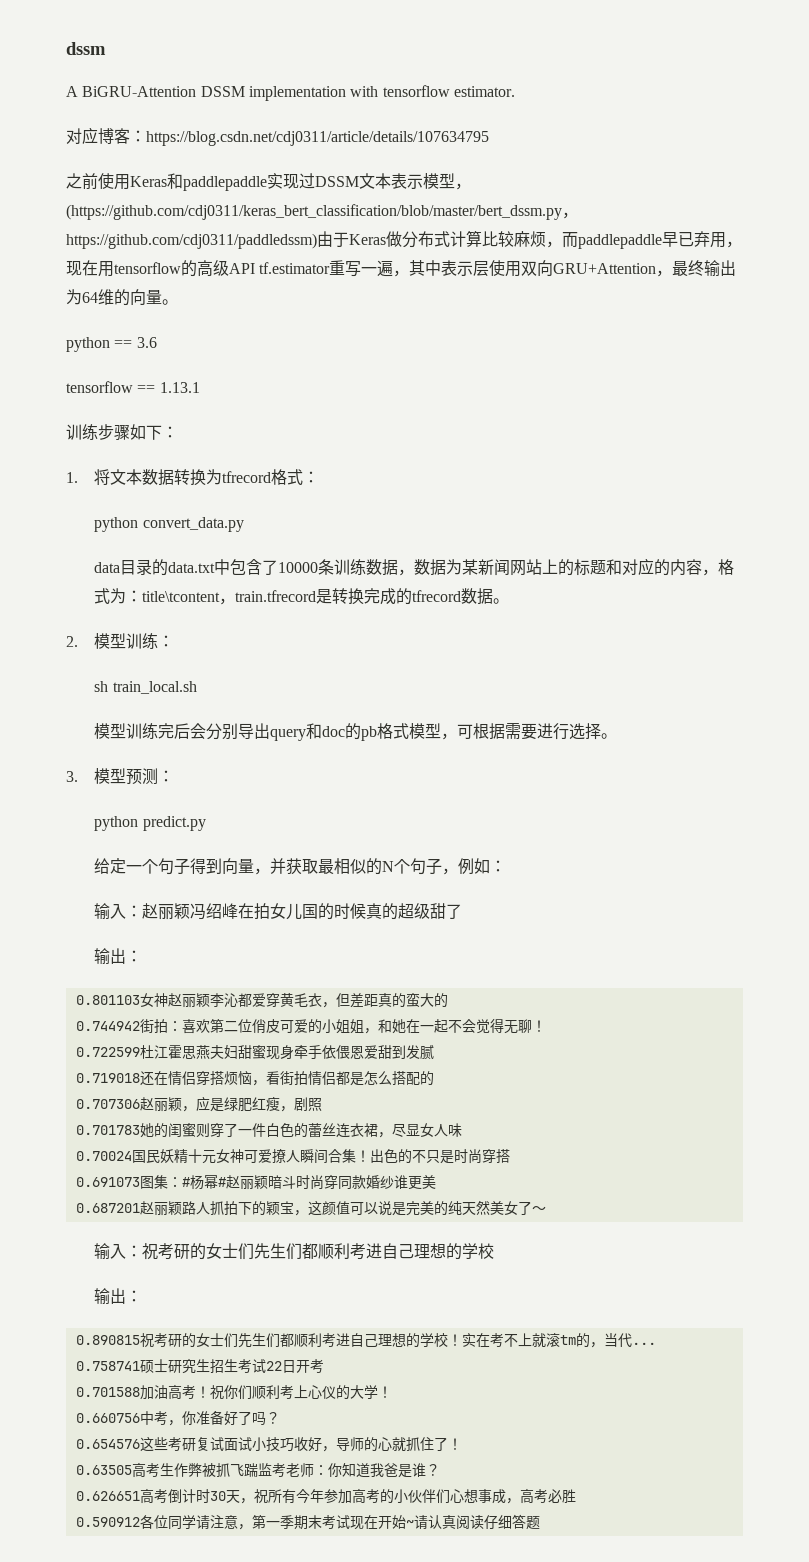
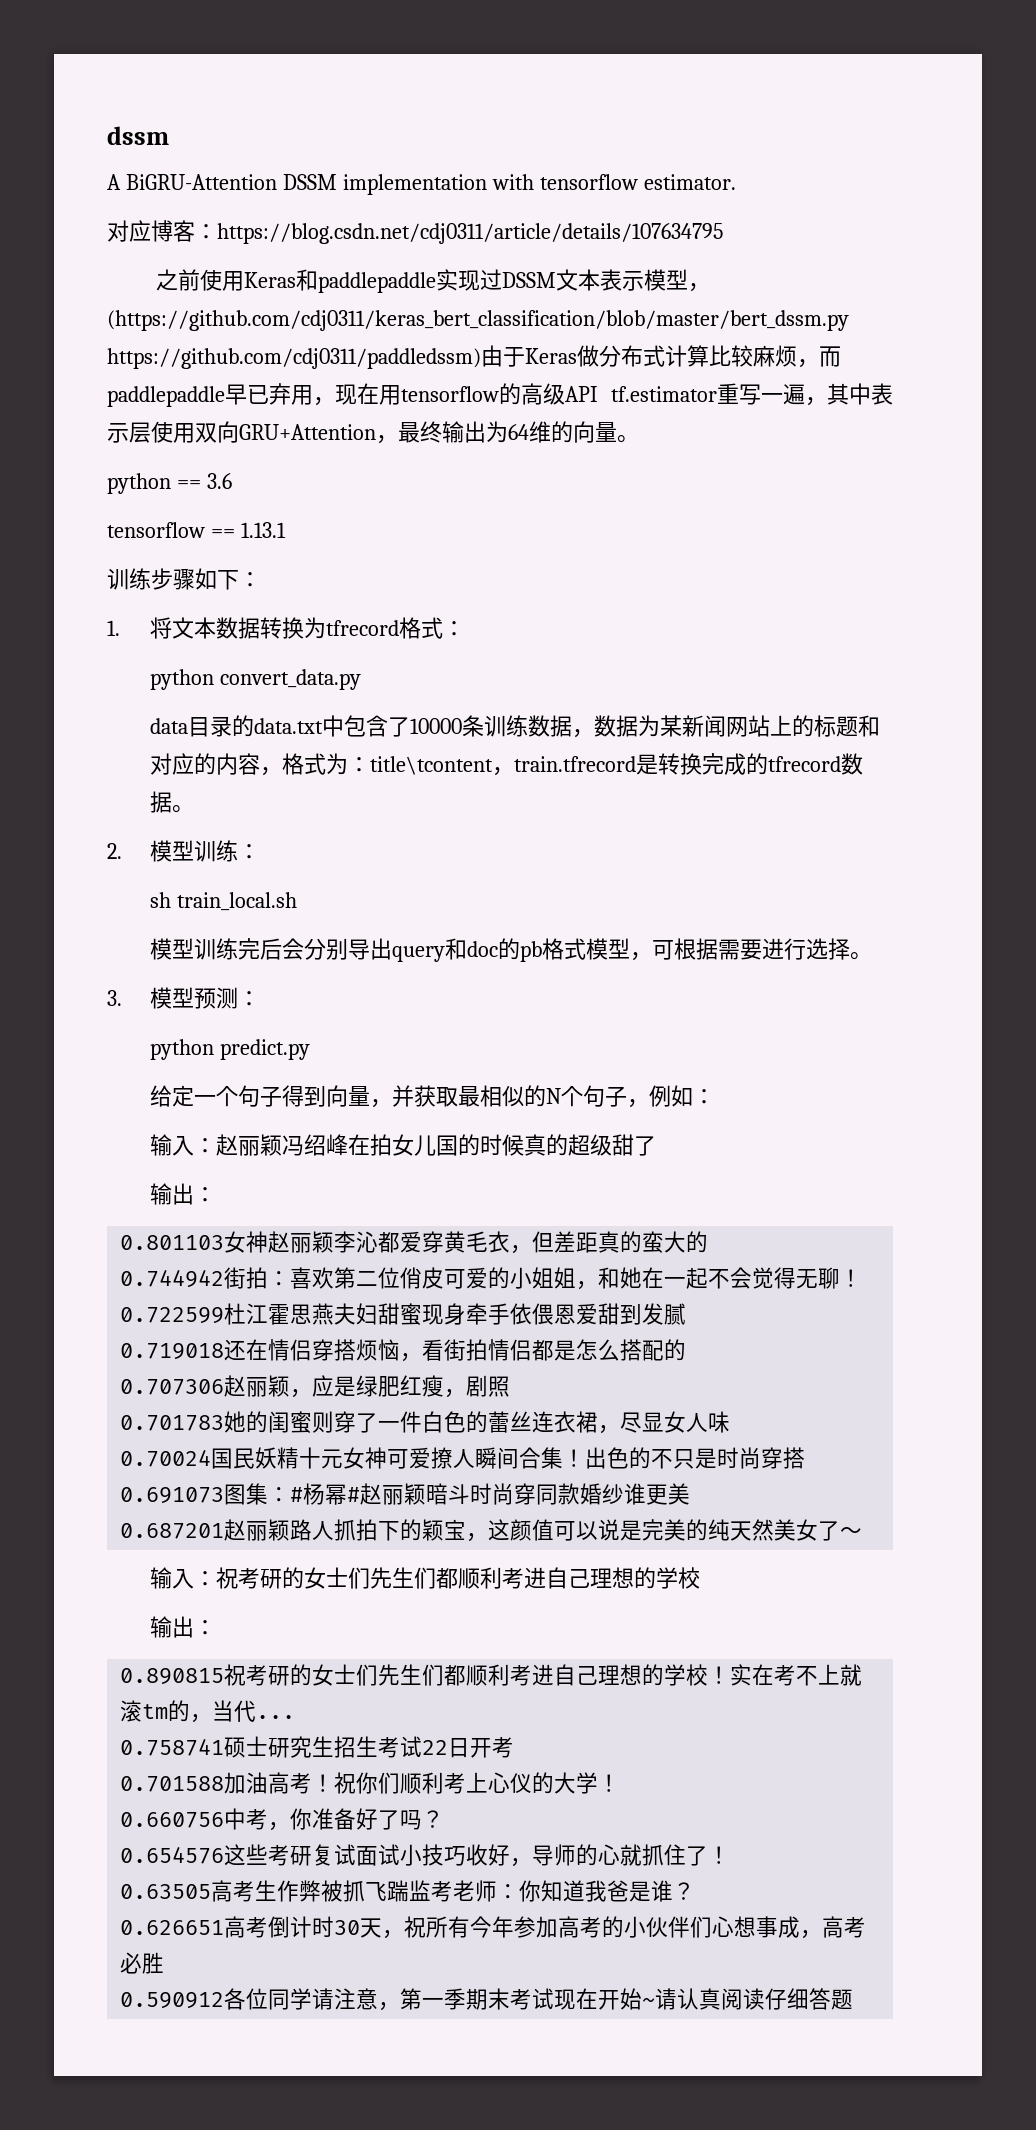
[562,212,578,219] ， -> (849, 320) none

